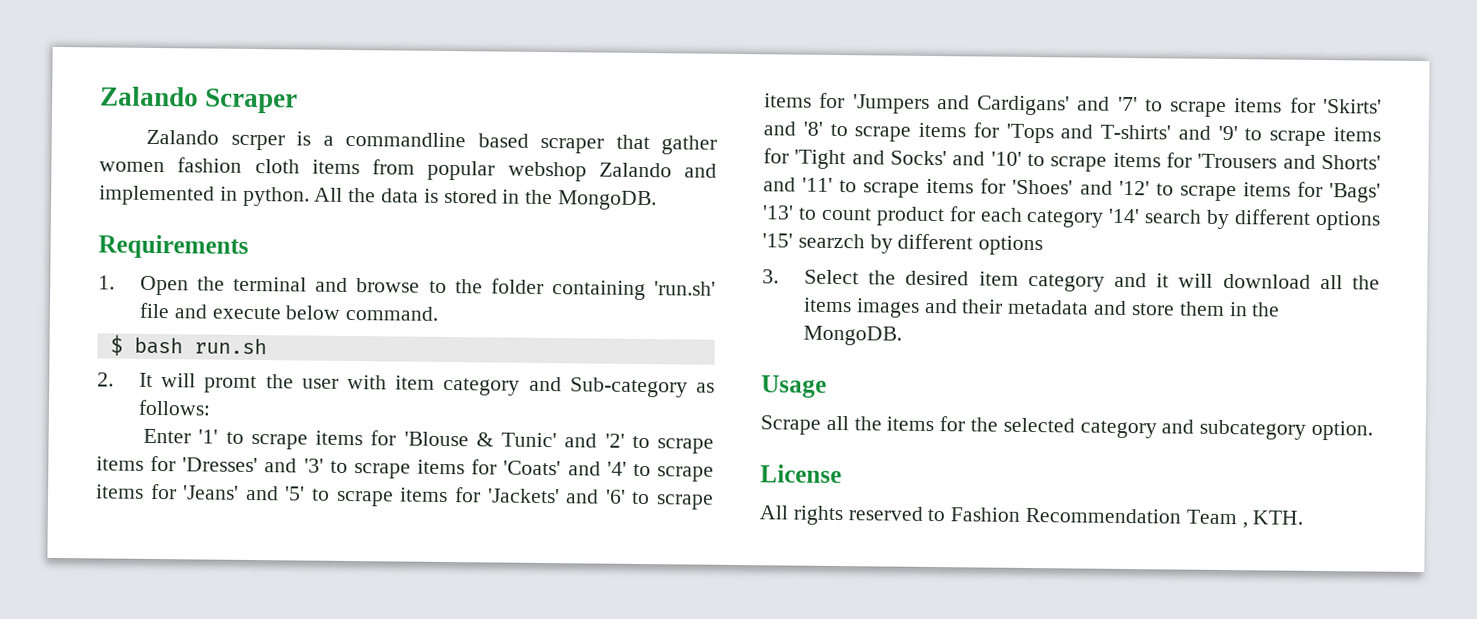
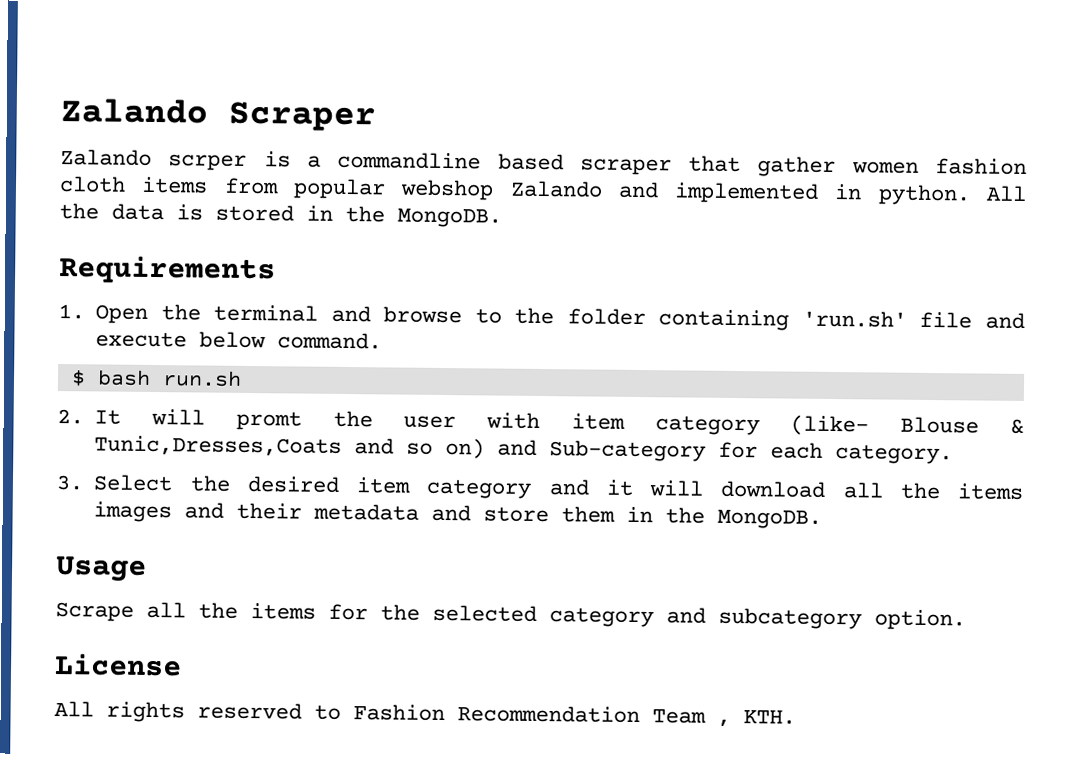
[528,376,716,398] [138,399,212,416] [143,428,715,454] [96,455,714,482] [96,483,715,510] [764,92,1382,118] [763,121,1381,147] [763,148,1381,172] [763,177,1381,203] [762,205,1381,231] [762,233,1044,256] and Sub-category as follows: // Enter '1' to scrape items for 'Blouse & Tunic' and '2' to scrape items for 'Dresses' and '3' to scrape items for 'Coats' and '4' to scrape items for 'Jeans' and '5' to scrape items for 'Jackets' and '6' to scrape items for 'Jumpers and Cardigans' and '7' to scrape items for 'Skirts' and '8' to scrape items for 'Tops and T-shirts' and '9' to scrape items for 'Tight and Socks' and '10' to scrape items for 'Trousers and Shorts' and '11' to scrape items for 'Shoes' and '12' to scrape items for 'Bags' '13' to count product for each category '14' search by different options '15' searzch by different options -> [790,414,1024,436] [94,435,954,465] (like- Blouse & Tunic,Dresses,Coats and so on) and Sub-category for each category.

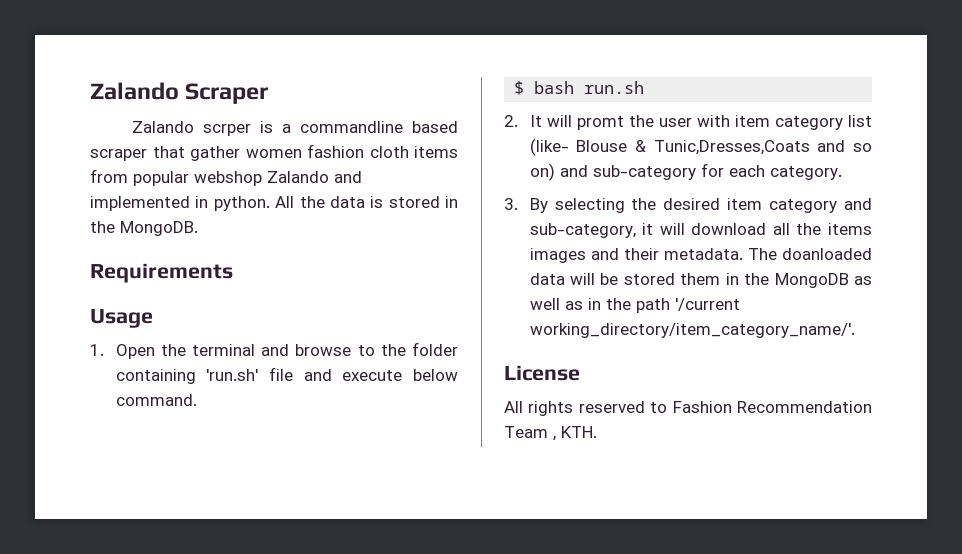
(276, 270) none -> [90,309,153,328] // Usage
(760, 425) none -> [848,115,872,127] list
[549,440,707,462] Sub-category -> [592,165,696,180] sub-category
[93,474,174,492] Select -> [529,198,625,213] By selecting
(590, 487) none -> [529,223,636,238] sub-category,
[313,503,823,529] [55,556,147,582] [55,601,966,631] metadata and store them in the MongoDB. // Usage // Scrape all the items for the selected category and subcategory option. -> [663,248,872,260] [529,273,872,288] [529,298,740,313] [529,323,855,338] metadata. The doanloaded data will be stored them in the MongoDB as well as in the path '/current working_directory/item_category_name/'.

